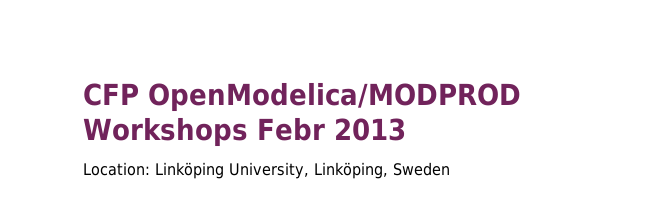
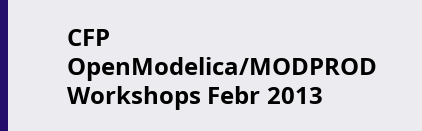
[83,162,450,179] // Location: Linköping University, Linköping, Sweden -> (323, 95) none

